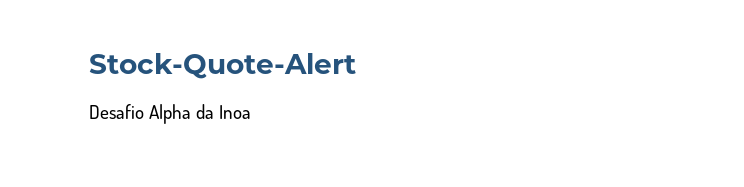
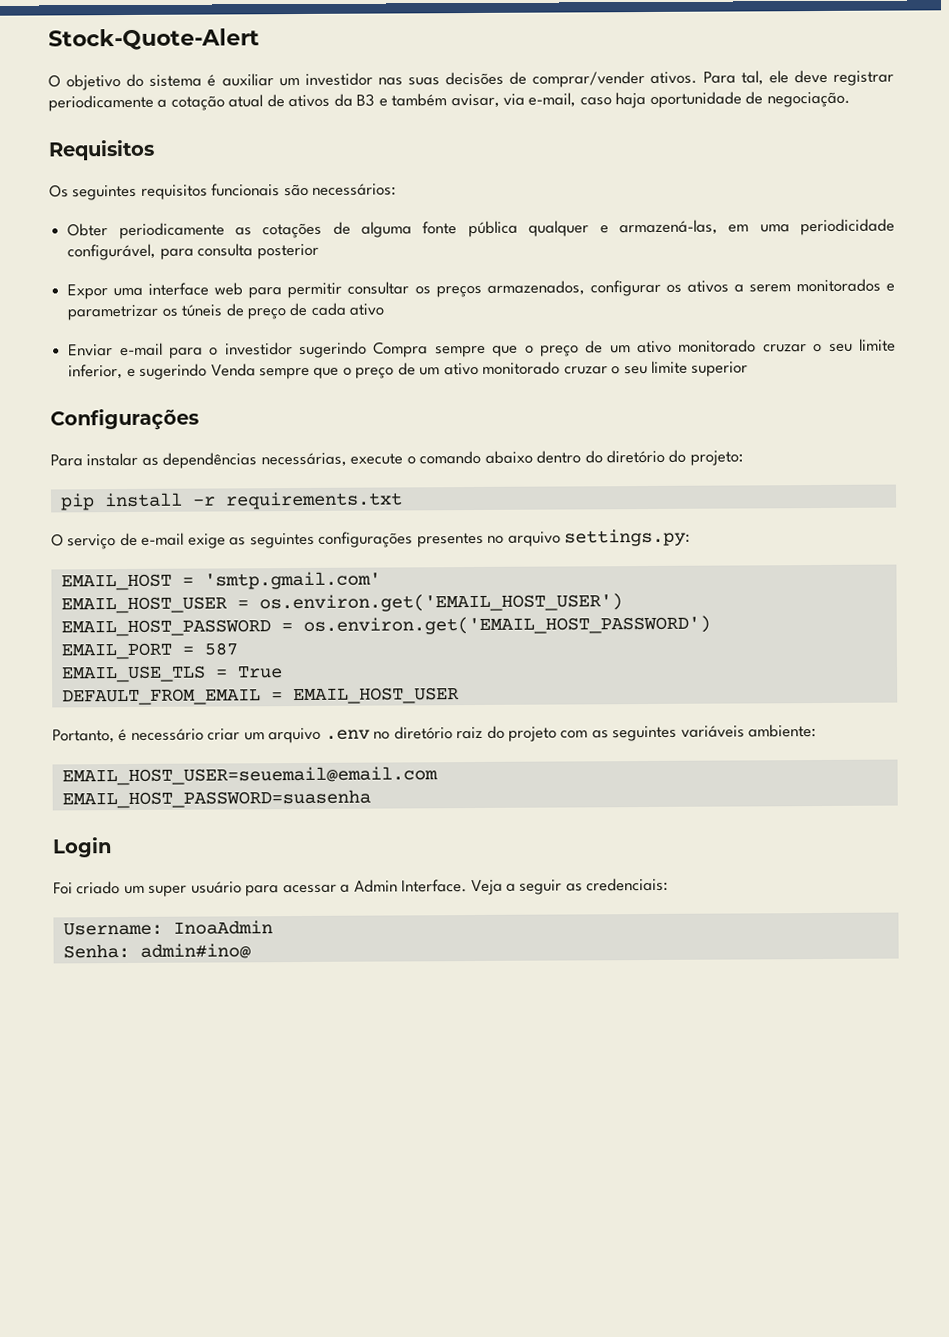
[89,104,252,124] Desafio Alpha da Inoa -> [48,69,894,91] [48,91,850,112] [48,139,155,161] [49,183,397,201] [67,218,896,240] [67,243,319,261] [67,278,896,300] [67,302,385,321] [68,338,897,359] [68,360,749,380] [50,408,199,431] [50,449,743,469] [59,491,403,511] [51,528,691,550] [60,571,381,591] [60,593,623,614] [60,615,711,637] [60,642,238,660] [60,665,283,683] [61,687,460,706] [52,724,817,744] [61,766,438,786] [61,789,371,809] [52,837,112,858] [53,877,669,897] [62,920,273,936] [62,943,251,959] O objetivo do sistema é auxiliar um investidor nas suas decisões de comprar/vender ativos. Para tal, ele deve registrar periodicamente a cotação atual de ativos da B3 e também avisar, via e-mail, caso haja oportunidade de negociação. // Requisitos // Os seguintes requisitos funcionais são necessários: // Obter periodicamente as cotações de alguma fonte pública qualquer e armazená-las, em uma periodicidade configurável, para consulta posterior // Expor uma interface web para permitir consultar os preços armazenados, configurar os ativos a serem monitorados e parametrizar os túneis de preço de cada ativo // Enviar e-mail para o investidor sugerindo Compra sempre que o preço de um ativo monitorado cruzar o seu limite inferior, e sugerindo Venda sempre que o preço de um ativo monitorado cruzar o seu limite superior // Configurações // Para instalar as dependências necessárias, execute o comando abaixo dentro do diretório do projeto: // pip install -r requirements.txt // O serviço de e-mail exige as seguintes configurações presentes no arquivo settings.py: // EMAIL_HOST = 'smtp.gmail.com' // EMAIL_HOST_USER = os.environ.get('EMAIL_HOST_USER') // EMAIL_HOST_PASSWORD = os.environ.get('EMAIL_HOST_PASSWORD') // EMAIL_PORT = 587 // EMAIL_USE_TLS = True // DEFAULT_FROM_EMAIL = EMAIL_HOST_USER // Portanto, é necessário criar um arquivo .env no diretório raiz do projeto com as seguintes variáveis ambiente: // EMAIL_HOST_USER=seuemail@email.com // EMAIL_HOST_PASSWORD=suasenha // Login // Foi criado um super usuário para acessar a Admin Interface. Veja a seguir as credenciais: // Username: InoaAdmin // Senha: admin#ino@

